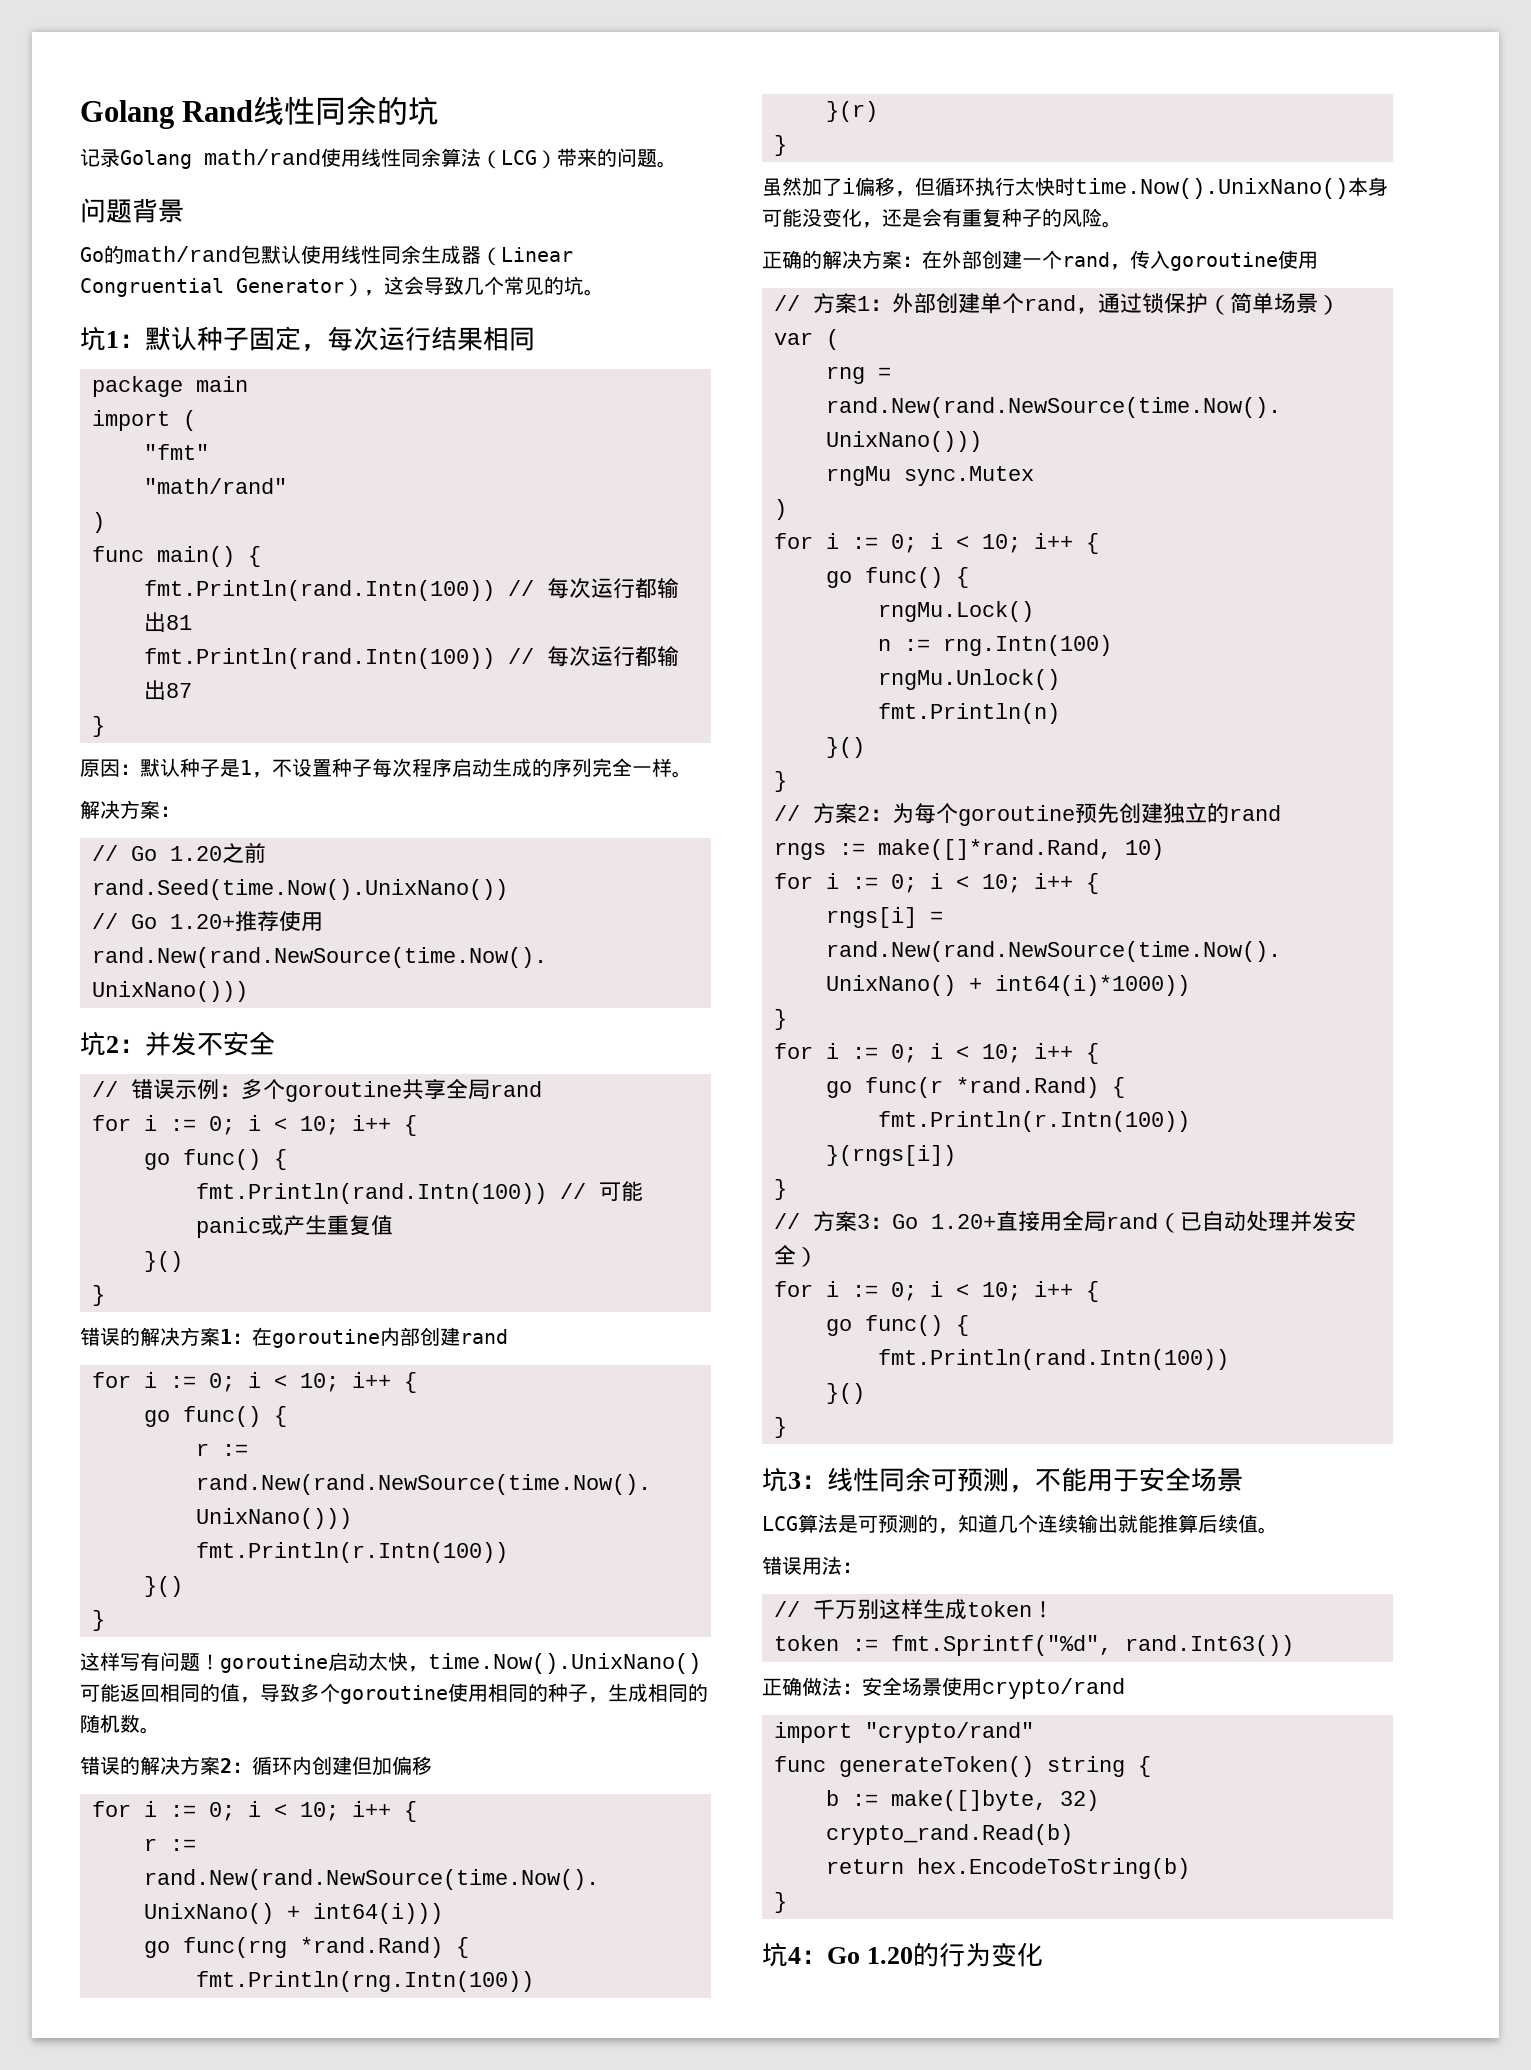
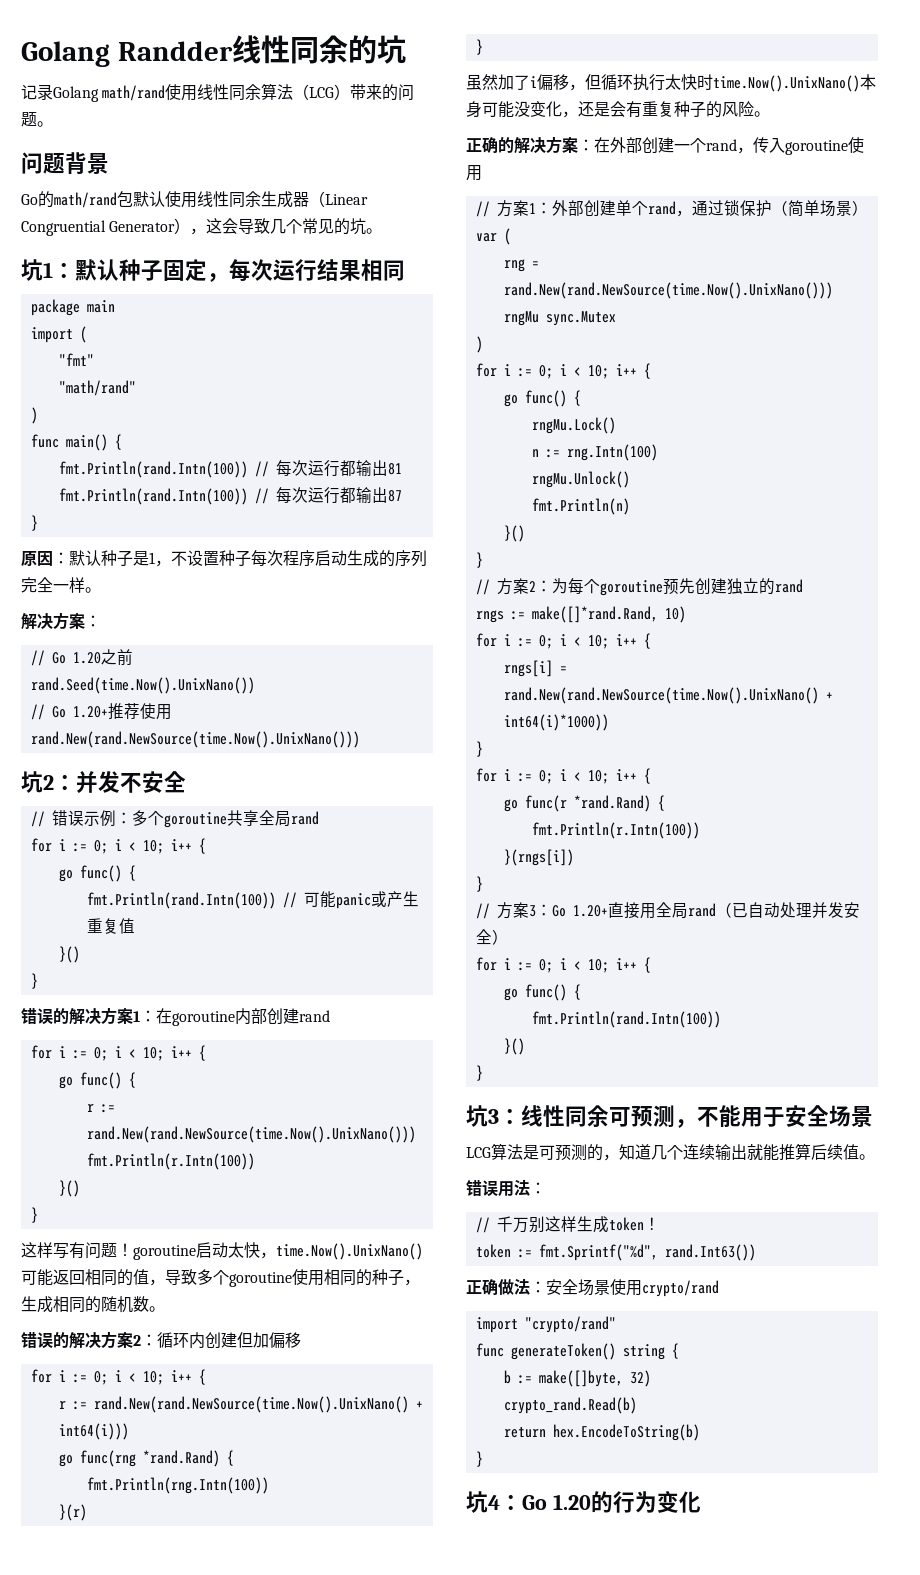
[80,100,254,129] Golang Rand -> [21,41,233,67] Golang Randder

